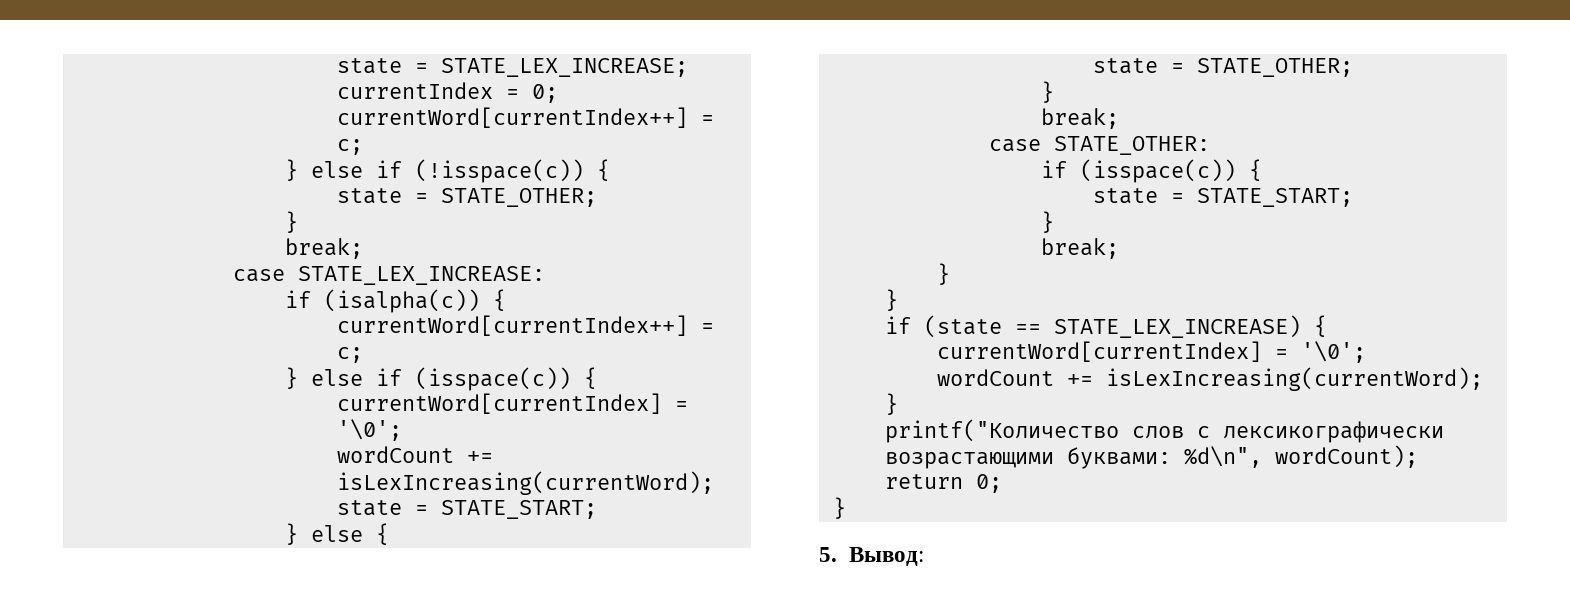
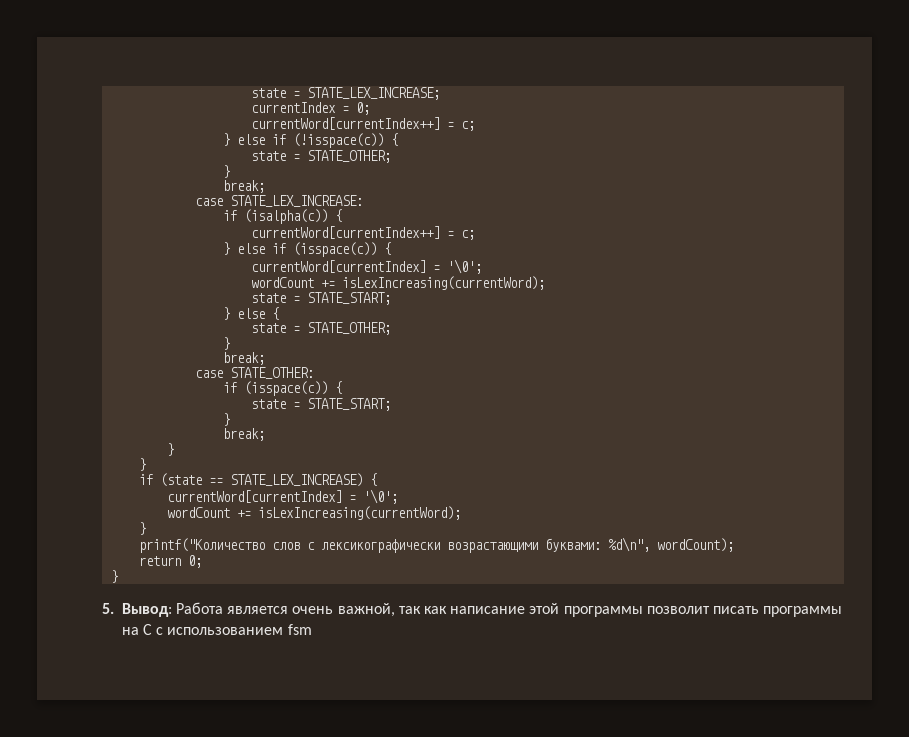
(924, 556) none -> [176,602,843,617] [121,624,312,635] Работа является очень важной, так как написание этой программы позволит писать программы на С с использованием fsm

